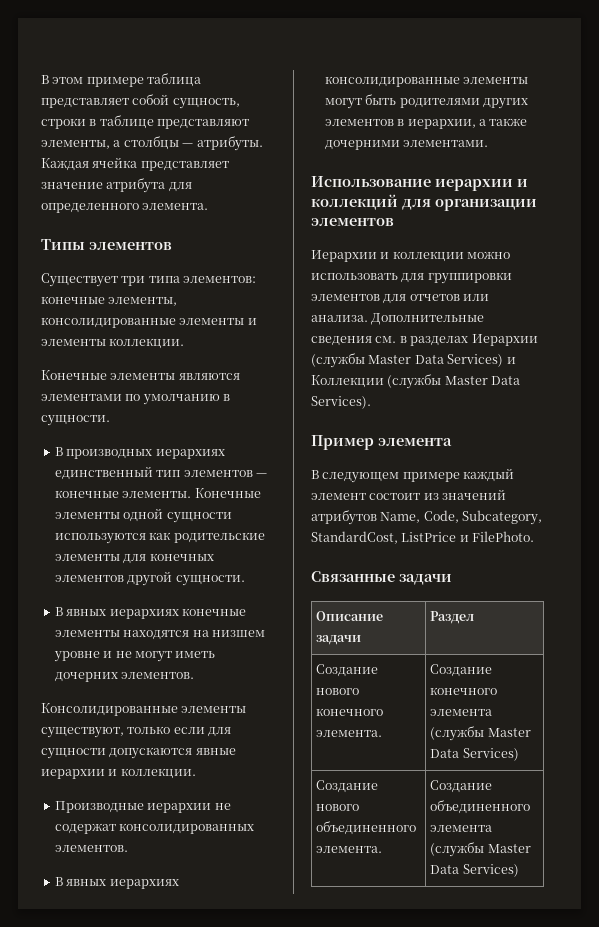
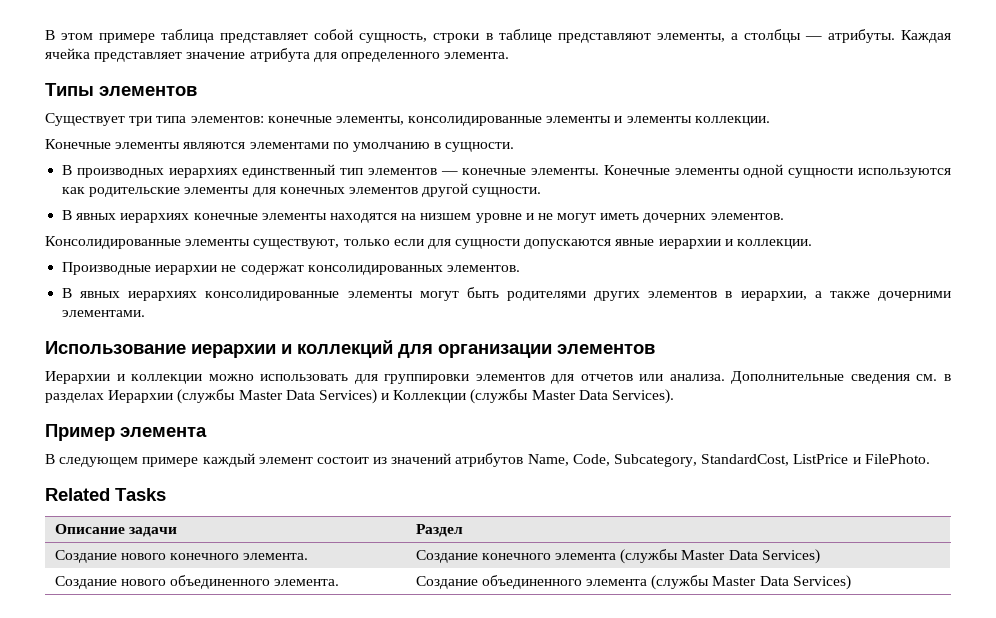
[311,571,452,585] Связанные задачи -> [45,488,166,501] Related Tasks

